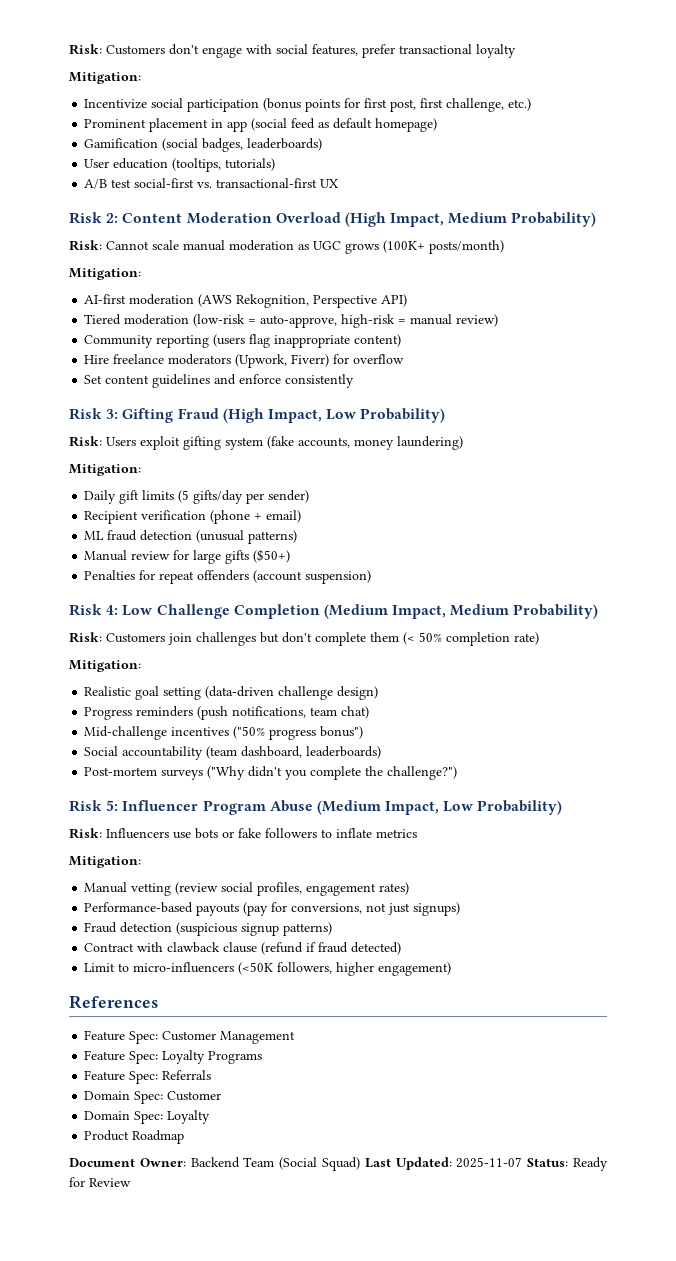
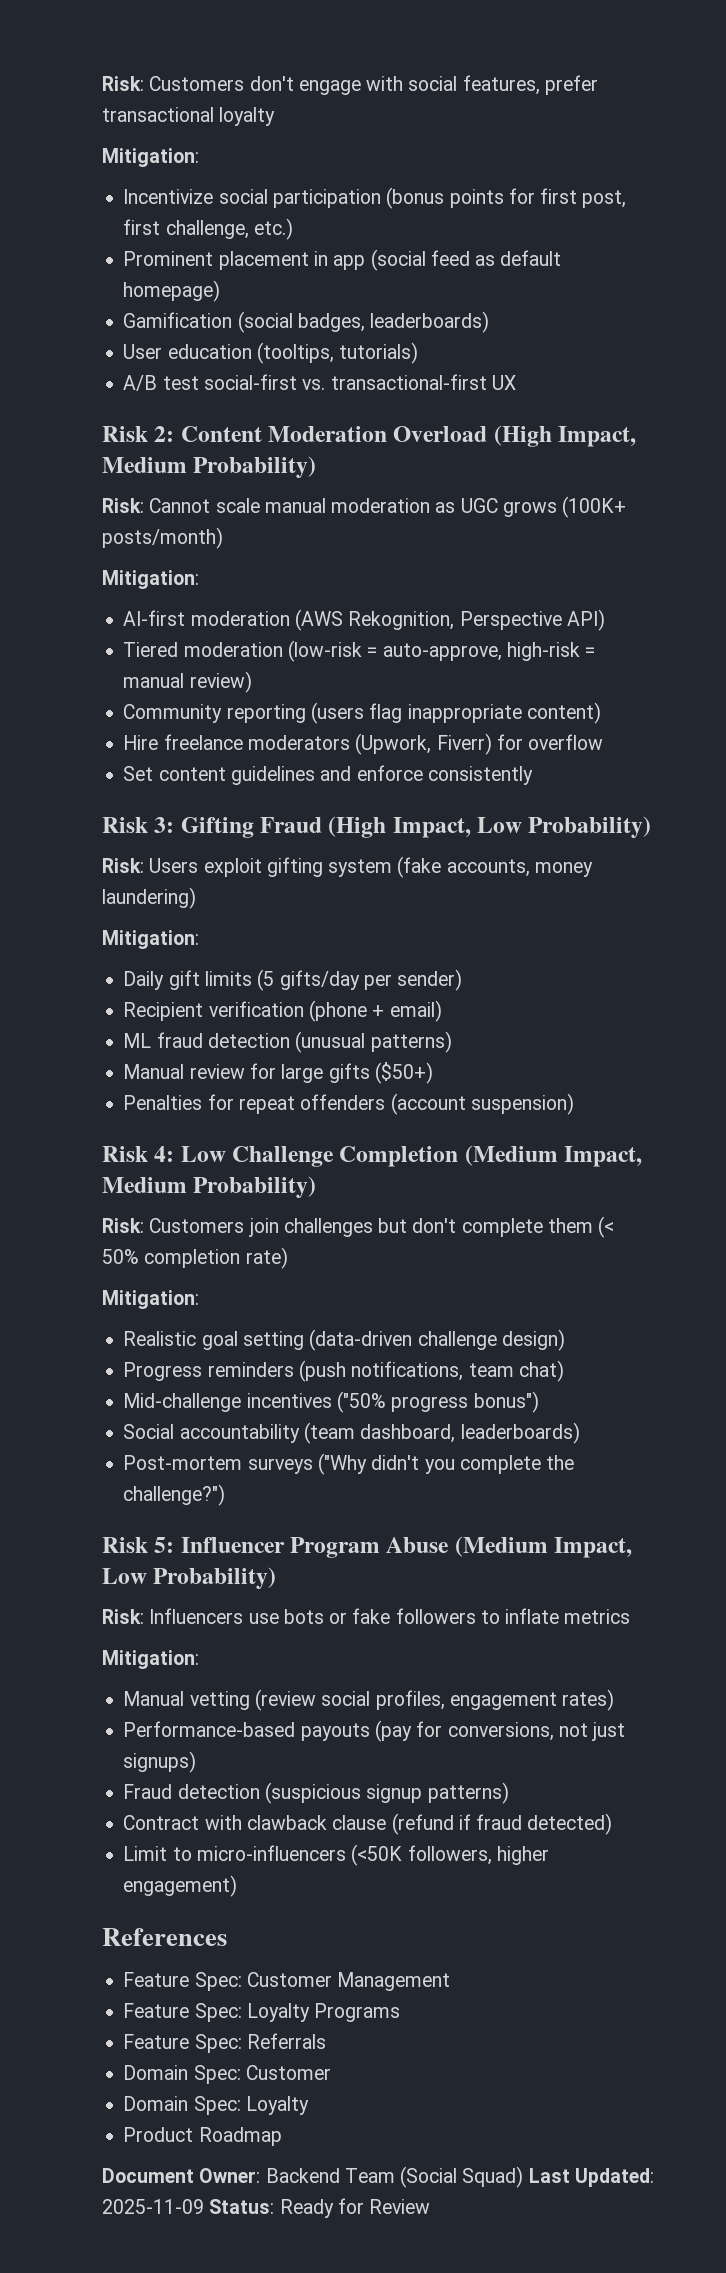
[456,1157,523,1168] 2025-11-07 -> [102,2199,204,2214] 2025-11-09

